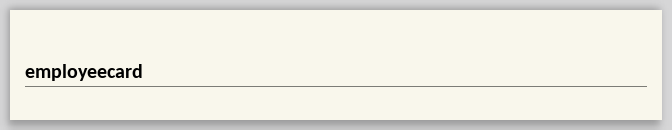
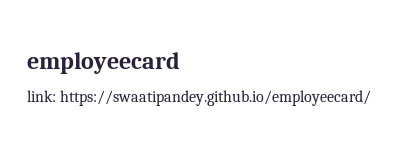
(143, 72) none -> [27,90,372,106] // link: https://swaatipandey.github.io/employeecard/

